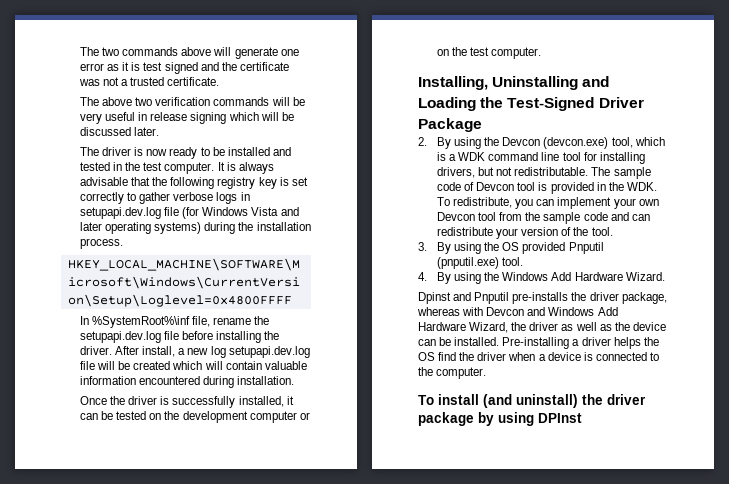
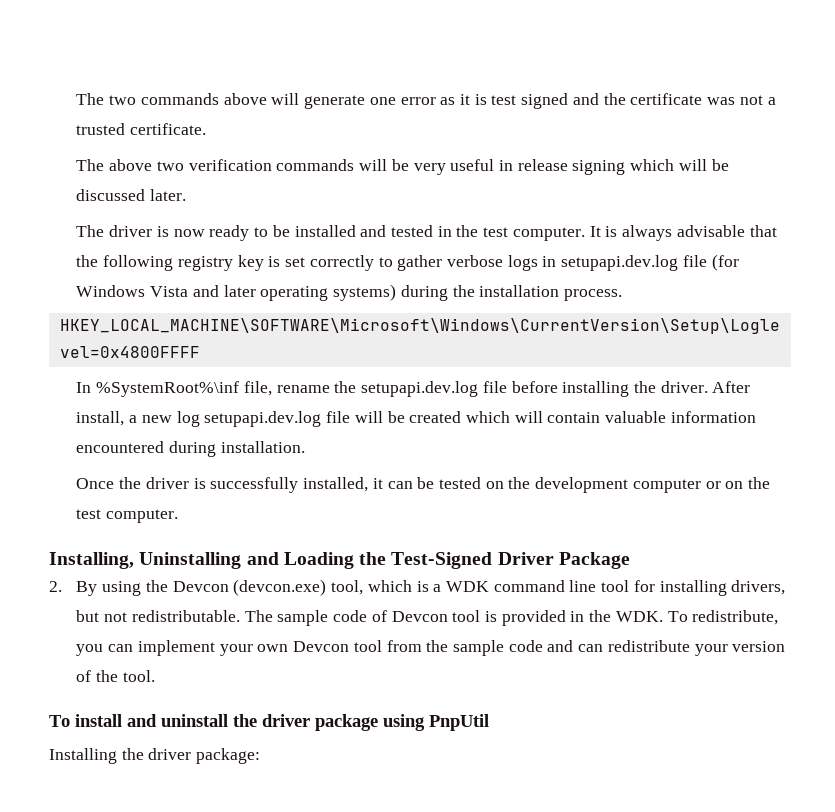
[418,242,604,254] [437,257,524,269] [418,272,665,284] [418,292,667,304] [417,307,618,316] [418,322,666,333] [418,337,659,349] [418,352,659,361] [418,367,487,379] // 3. By using the OS provided Pnputil (pnputil.exe) tool. // 4. By using the Windows Add Hardware Wizard. // Dpinst and Pnputil pre-installs the driver package, whereas with Devcon and Windows Add Hardware Wizard, the driver as well as the device can be installed. Pre-installing a driver helps the OS find the driver when a device is connected to the computer. -> (155, 676) none
[483,394,578,408] (and uninstall) -> [127,714,228,727] and uninstall
[478,412,582,426] by using DPInst -> [383,714,489,731] [49,748,261,764] using PnpUtil // Installing the driver package:

